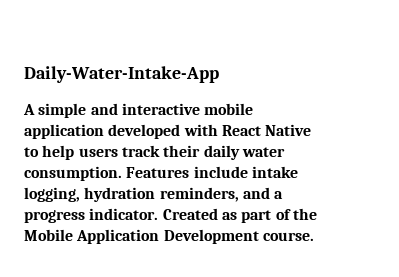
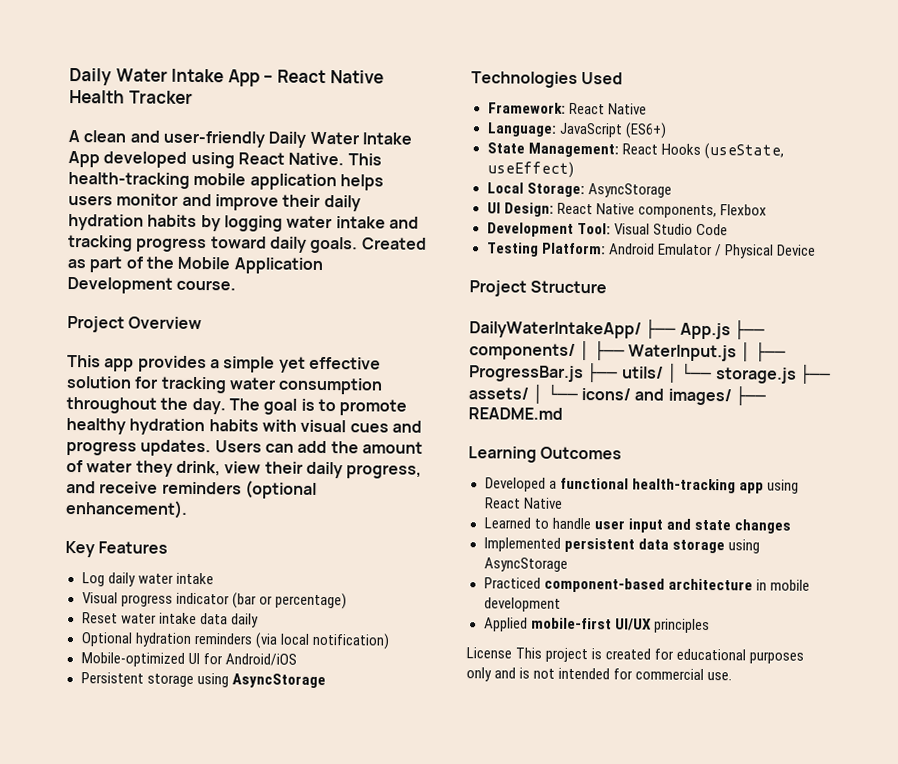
[24,66,219,83] [23,103,254,118] [24,124,312,139] [24,145,285,160] [24,166,298,181] [24,187,284,202] [24,208,159,223] Daily-Water-Intake-App // A simple and interactive mobile application developed with React Native to help users track their daily water consumption. Features include intake logging, hydration reminders, and a progress indicator. -> [69,68,384,87] [69,90,193,104] [68,130,412,148] [68,151,382,169] [68,172,384,191] [68,193,361,212] [68,214,419,232] [68,235,359,254] Daily Water Intake App – React Native Health Tracker // A clean and user-friendly Daily Water Intake App developed using React Native. This health-tracking mobile application helps users monitor and improve their daily hydration habits by logging water intake and tracking progress toward daily goals.
(314, 236) none -> [67,316,203,333] [67,355,381,373] [66,375,384,395] [66,396,408,416] [66,417,422,436] [66,439,423,457] [66,459,423,479] [66,480,317,499] [65,499,188,519] [65,540,169,558] [81,572,214,587] [81,592,347,610] [81,612,259,628] [80,632,390,650] [80,652,297,667] [80,672,326,689] [471,71,624,88] [487,102,647,115] [486,122,667,139] [486,142,784,160] [486,161,574,178] [486,182,672,198] [486,202,767,219] [486,222,728,237] [485,242,816,259] [469,280,608,297] [469,318,765,340] [469,340,786,362] [469,362,831,384] [468,383,766,406] [468,407,563,420] [468,446,623,463] [484,477,799,494] [484,497,563,509] [483,517,791,534] [483,537,760,554] [483,557,568,572] [483,577,810,593] [483,597,561,612] [483,617,710,634] [466,647,805,664] [466,667,733,682] // Project Overview // This app provides a simple yet effective solution for tracking water consumption throughout the day. The goal is to promote healthy hydration habits with visual cues and progress updates. Users can add the amount of water they drink, view their daily progress, and receive reminders (optional enhancement). // Key Features // Log daily water intake // Visual progress indicator (bar or percentage) // Reset water intake data daily // Optional hydration reminders (via local notification) // Mobile-optimized UI for Android/iOS // Persistent storage using AsyncStorage // Technologies Used // Framework: React Native // Language: JavaScript (ES6+) // State Management: React Hooks (useState, useEffect) // Local Storage: AsyncStorage // UI Design: React Native components, Flexbox // Development Tool: Visual Studio Code // Testing Platform: Android Emulator / Physical Device // Project Structure // DailyWaterIntakeApp/ ├── App.js ├── components/ │ ├── WaterInput.js │ ├── ProgressBar.js ├── utils/ │ └── storage.js ├── assets/ │ └── icons/ and images/ ├── README.md // Learning Outcomes // Developed a functional health-tracking app using React Native // Learned to handle user input and state changes // Implemented persistent data storage using AsyncStorage // Practiced component-based architecture in mobile development // Applied mobile-first UI/UX principles // License This project is created for educational purposes only and is not intended for commercial use.

